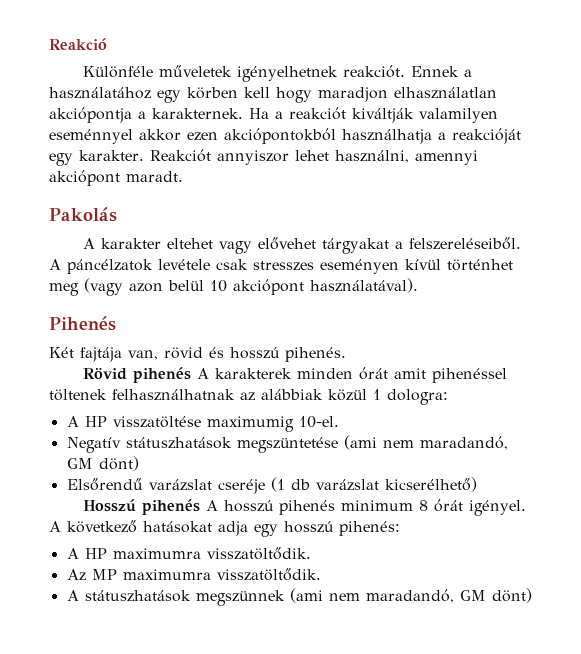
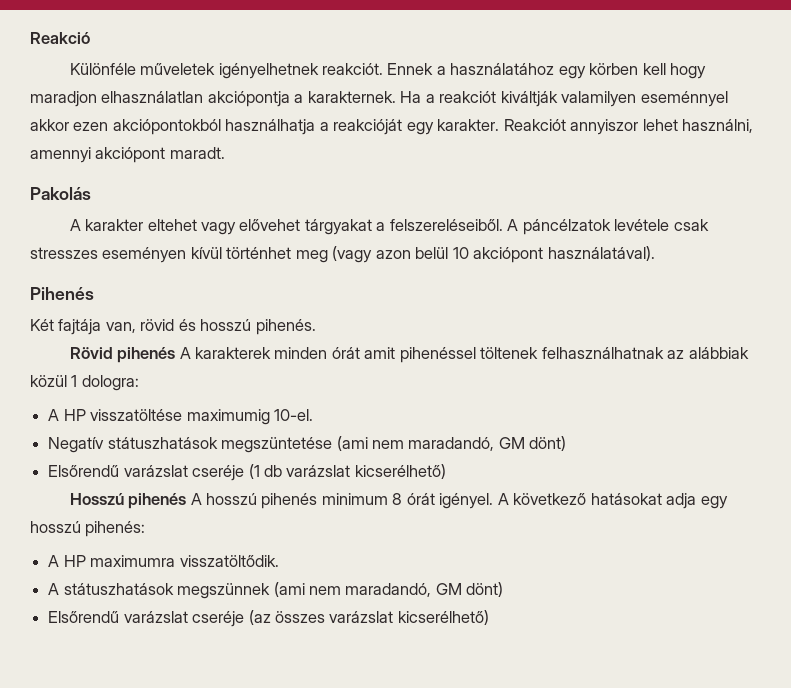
[66,568,321,581] // Az MP maximumra visszatöltődik. -> (279, 561) none
(532, 595) none -> [48,610,489,627] // Elsőrendű varázslat cseréje (az összes varázslat kicserélhető)

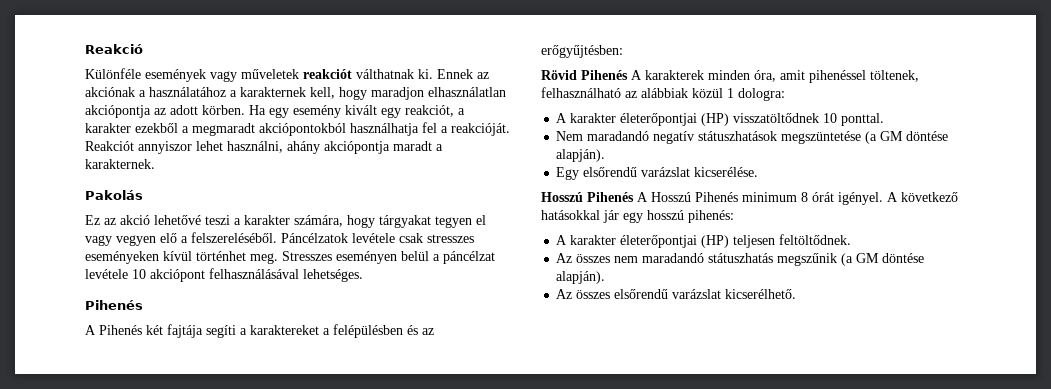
[140,63,707,79] [30,91,728,107] [30,119,754,135] [30,147,225,163] [30,187,91,200] [69,219,611,235] műveletek igényelhetnek reakciót. Ennek a használatához egy körben kell hogy maradjon elhasználatlan akciópontja a karakternek. Ha a reakciót kiváltják valamilyen eseménnyel akkor ezen akciópontokból használhatja a reakcióját egy karakter. Reakciót annyiszor lehet használni, amennyi akciópont maradt. // Pakolás // A karakter eltehet vagy elővehet tárgyakat a felszereléseiből. A páncélzatok -> [145,69,489,82] [85,87,506,100] [85,105,465,118] [85,122,510,136] [85,141,443,154] [85,159,155,169] [85,190,143,200] [85,215,486,228] [85,232,348,246] események vagy műveletek reakciót válthatnak ki. Ennek az akciónak a használatához a karakternek kell, hogy maradjon elhasználatlan akciópontja az adott körben. Ha egy esemény kivált egy reakciót, a karakter ezekből a megmaradt akciópontokból használhatja fel a reakcióját. Reakciót annyiszor lehet használni, ahány akciópontja maradt a karakternek. // Pakolás // Ez az akció lehetővé teszi a karakter számára, hogy tárgyakat tegyen el vagy vegyen elő a felszereléséből. Páncélzatok
[102,247,187,263] eseményen -> [85,251,159,264] eseményeken
[295,246,655,263] [30,287,94,300] [30,319,316,335] meg (vagy azon belül 10 akciópont használatával). // Pihenés // Két fajtája van, rövid és hosszú pihenés. -> [250,251,495,264] [85,268,363,282] [85,300,143,310] [85,324,434,338] [541,45,623,58] meg. Stresszes eseményen belül a páncélzat levétele 10 akciópont felhasználásával lehetséges. // Pihenés // A Pihenés két fajtája segíti a karaktereket a felépülésben és az erőgyűjtésben:
[117,347,176,363] pihenés -> [581,70,628,80] Pihenés
[331,347,360,359] órát -> [754,70,776,82] óra,
[480,347,664,359] töltenek felhasználhatnak -> [870,70,919,82] [541,87,621,98] töltenek, felhasználható
[63,409,313,425] [48,436,567,453] [48,464,446,481] [69,493,318,509] HP visszatöltése maximumig 10-el. // Negatív státuszhatások megszüntetése (ami nem maradandó, GM dönt) // Elsőrendű varázslat cseréje (1 db varázslat kicserélhető) // Hosszú pihenés A hosszú pihenés -> [570,113,885,126] [556,131,949,144] [556,149,606,162] [556,167,759,180] [541,192,738,202] karakter életerőpontjai (HP) visszatöltődnek 10 ponttal. // Nem maradandó negatív státuszhatások megszüntetése (a GM döntése alapján). // Egy elsőrendű varázslat kicserélése. // Hosszú Pihenés A Hosszú Pihenés
[590,493,697,509] hatásokat adja -> [541,210,619,223] hatásokkal jár
[63,555,279,567] [48,582,504,599] [48,610,489,627] HP maximumra visszatöltődik. // A státuszhatások megszünnek (ami nem maradandó, GM dönt) // Elsőrendű varázslat cseréje (az összes varázslat kicserélhető) -> [570,234,852,248] [556,253,925,266] [556,271,606,284] [556,289,797,299] karakter életerőpontjai (HP) teljesen feltöltődnek. // Az összes nem maradandó státuszhatás megszűnik (a GM döntése alapján). // Az összes elsőrendű varázslat kicserélhető.

